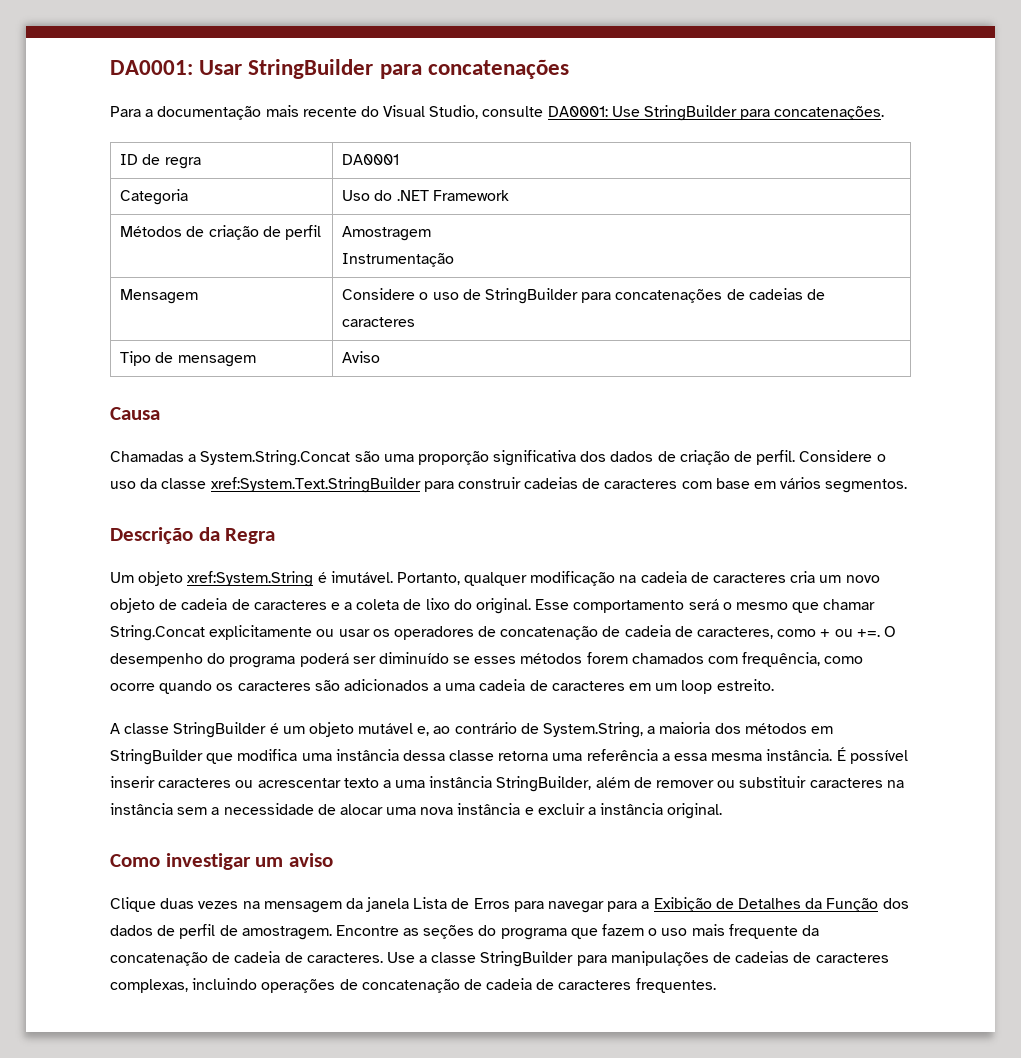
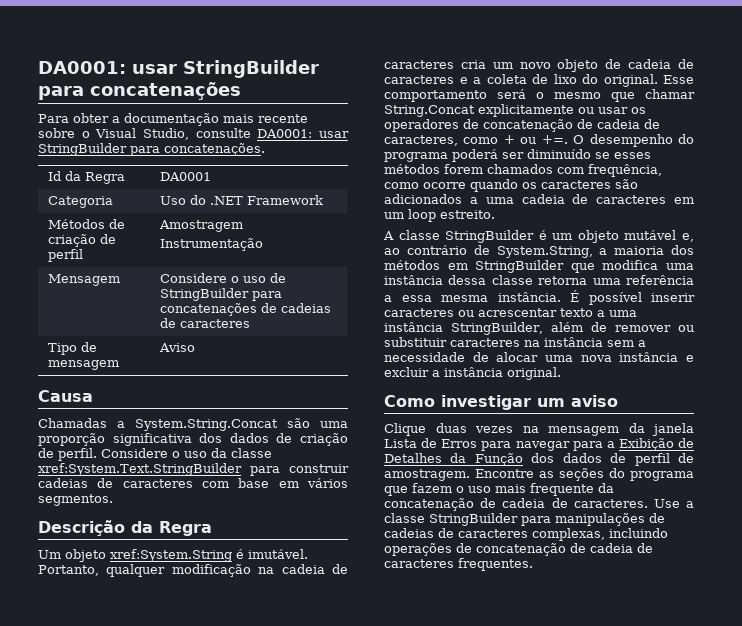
[110,60,243,75] DA0001: Usar -> [38,61,177,74] DA0001: usar
(141, 111) none -> [73,113,109,123] obter
[360,106,379,117] do -> [38,128,90,138] sobre o
[611,106,640,117] Use -> [319,131,349,138] usar
[120,154,201,169] ID de regra -> [47,171,125,184] Id da Regra

